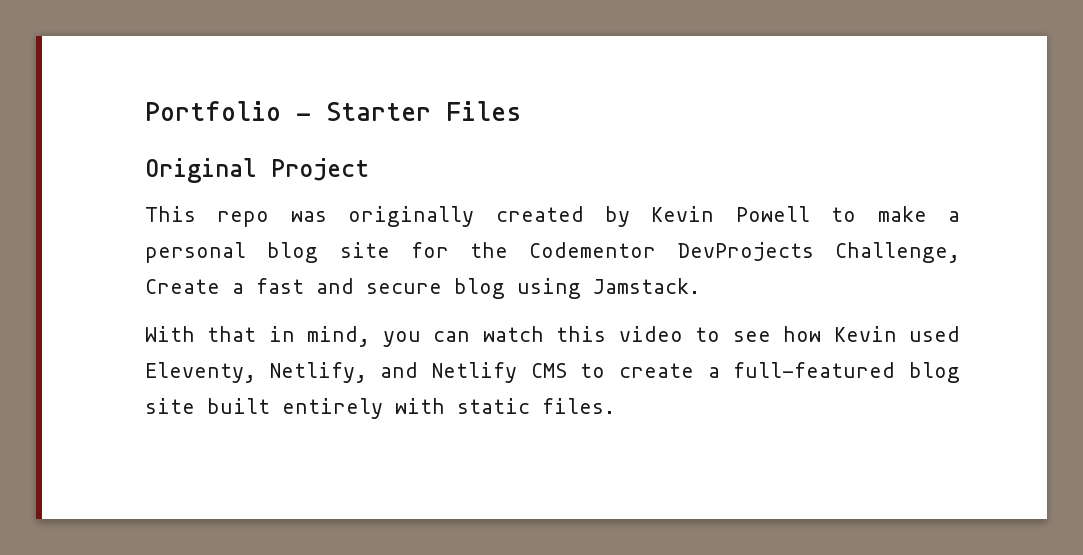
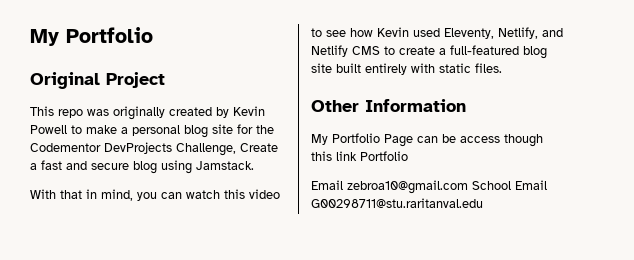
[145,101,522,121] Portfolio - Starter Files -> [30,27,153,46] My Portfolio
(615, 406) none -> [311,99,466,112] [311,133,543,147] [311,151,408,161] [311,180,547,194] [311,198,483,208] // Other Information // My Portfolio Page can be access though this link Portfolio // Email zebroa10@gmail.com School Email G00298711@stu.raritanval.edu

